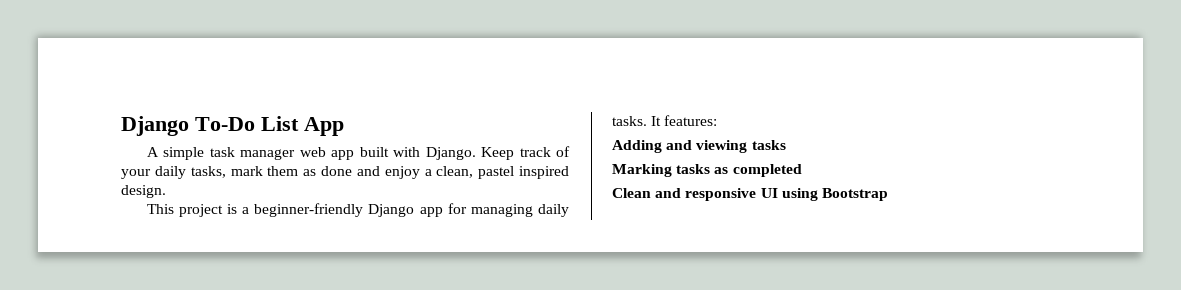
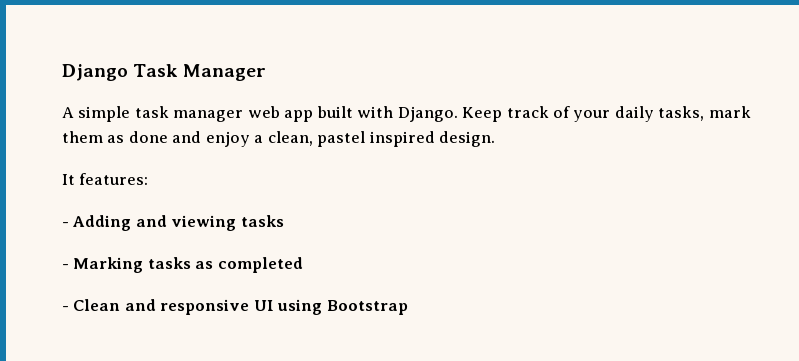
[121,116,344,136] Django To-Do List App -> [62,64,267,81] Django Task Manager
[146,203,569,217] [612,116,647,126] This project is a beginner-friendly Django app for managing daily tasks. -> (496, 139) none
(718, 120) none -> [62,222,69,227] -
(786, 145) none -> [62,264,69,269] -
(802, 170) none -> [62,306,69,311] -

